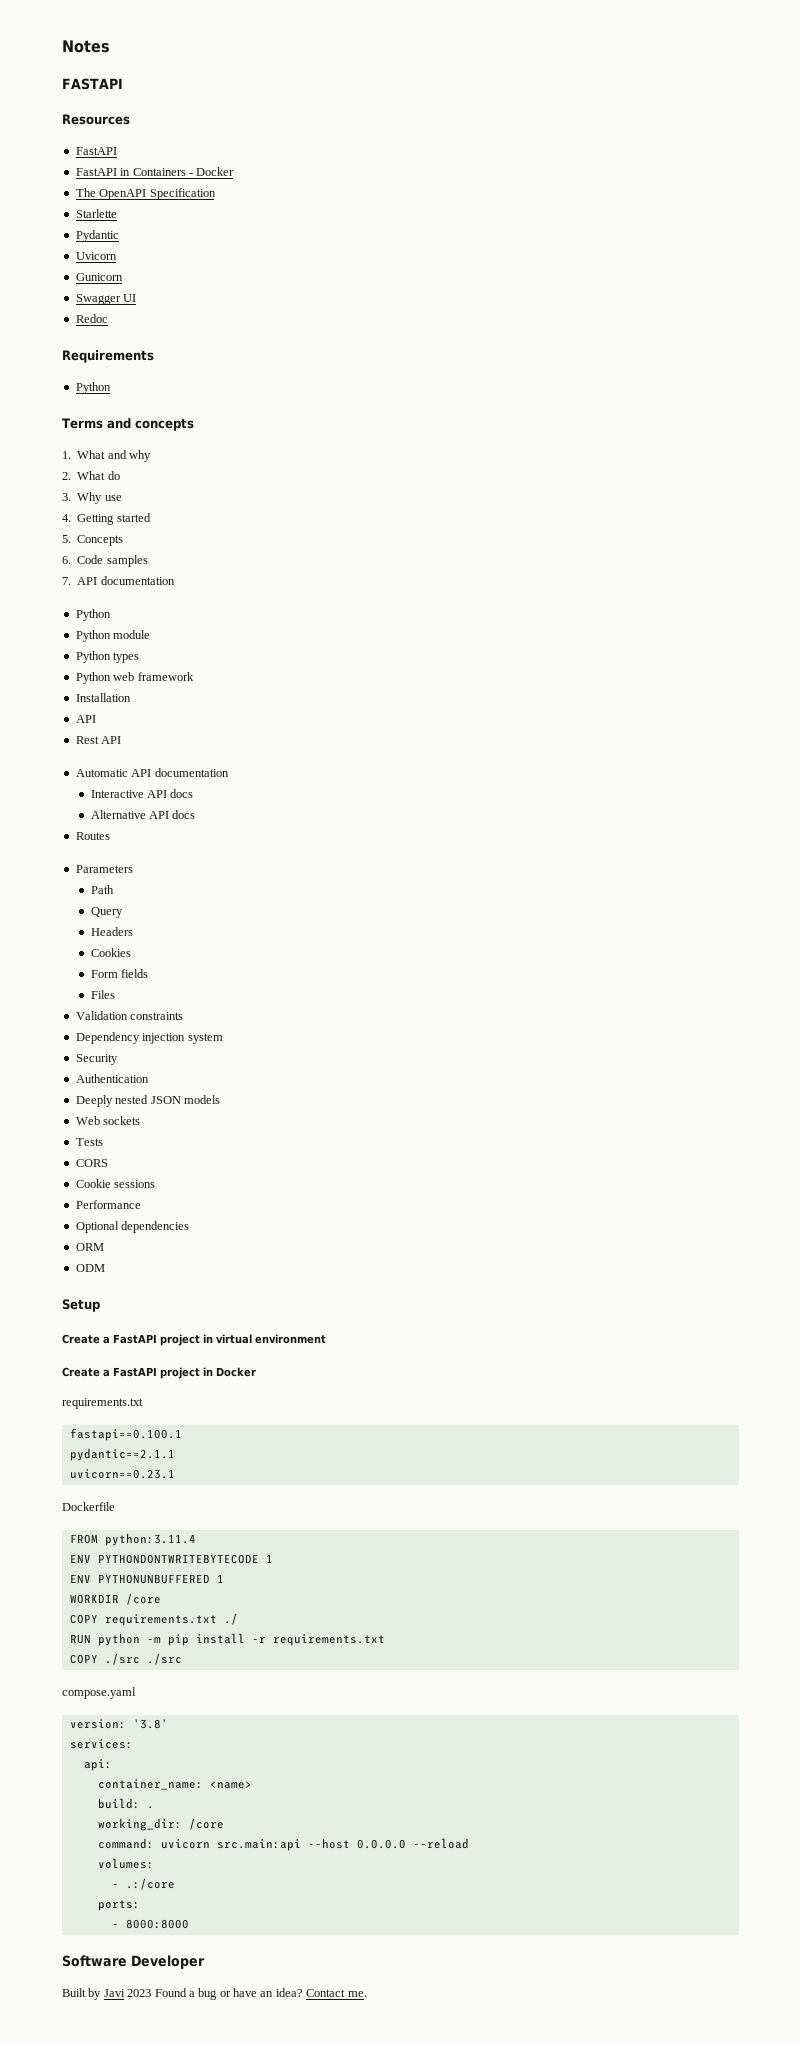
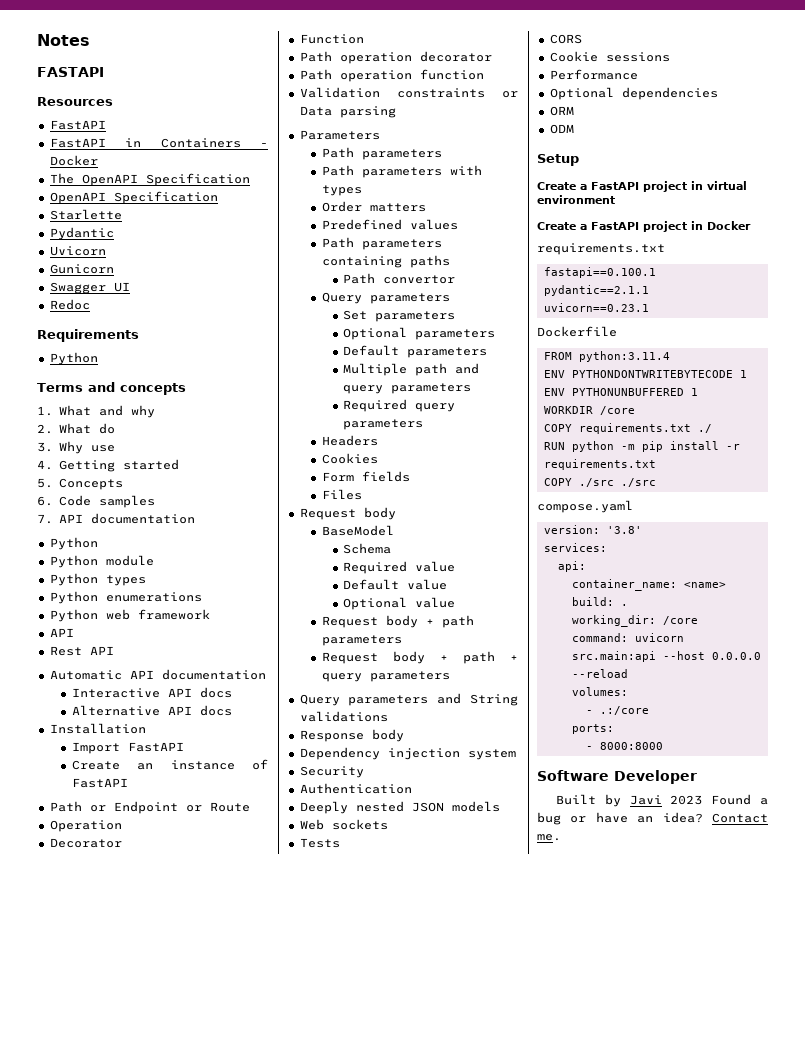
(216, 194) none -> [49,191,218,204] // OpenAPI Specification
(140, 657) none -> [49,591,202,604] // Python enumerations
[75,693,131,702] // Installation -> (210, 614) none
[75,832,110,840] [75,865,133,873] [90,885,114,894] [90,907,123,918] Routes // Parameters // Path // Query -> [49,723,146,734] [71,742,184,754] [71,759,268,770] [71,778,128,788] [49,801,250,814] [49,820,122,832] [49,838,122,848] [299,34,364,44] [299,51,492,64] [299,69,484,82] [299,87,518,98] [299,106,396,118] [299,130,380,140] [321,147,442,160] [321,165,482,178] [321,185,362,196] [321,201,426,212] [321,219,458,230] [321,237,442,250] [321,255,450,268] [343,273,456,284] [321,292,450,304] [343,310,456,322] [343,327,496,340] [343,345,488,358] [343,363,480,376] [343,383,472,394] [343,399,456,412] [343,419,424,430] Installation // Import FastAPI // Create an instance of FastAPI // Path or Endpoint or Route // Operation // Decorator // Function // Path operation decorator // Path operation function // Validation constraints or Data parsing // Parameters // Path parameters // Path parameters with types // Order matters // Predefined values // Path parameters containing paths // Path convertor // Query parameters // Set parameters // Optional parameters // Default parameters // Multiple path and query parameters // Required query parameters
[75,1011,184,1020] Validation constraints -> [299,507,396,520] [321,525,394,536] [343,543,392,554] [343,561,456,574] [343,579,448,590] [343,597,456,610] [321,615,474,628] [321,635,402,646] [321,651,518,664] [321,671,450,682] [299,693,518,706] [299,711,388,722] [299,729,404,742] Request body // BaseModel // Schema // Required value // Default value // Optional value // Request body + path parameters // Request body + path + query parameters // Query parameters and String validations // Response body

